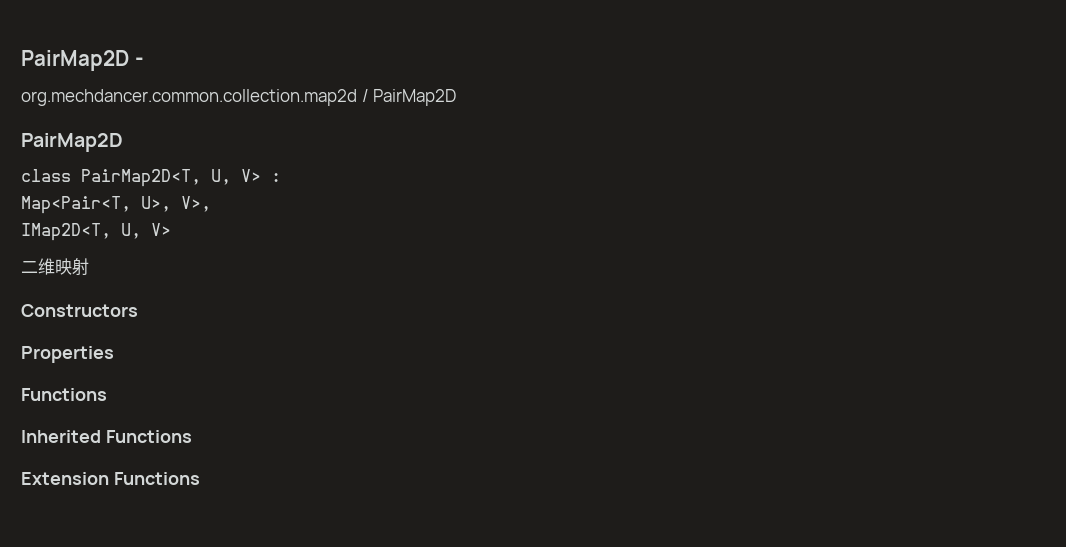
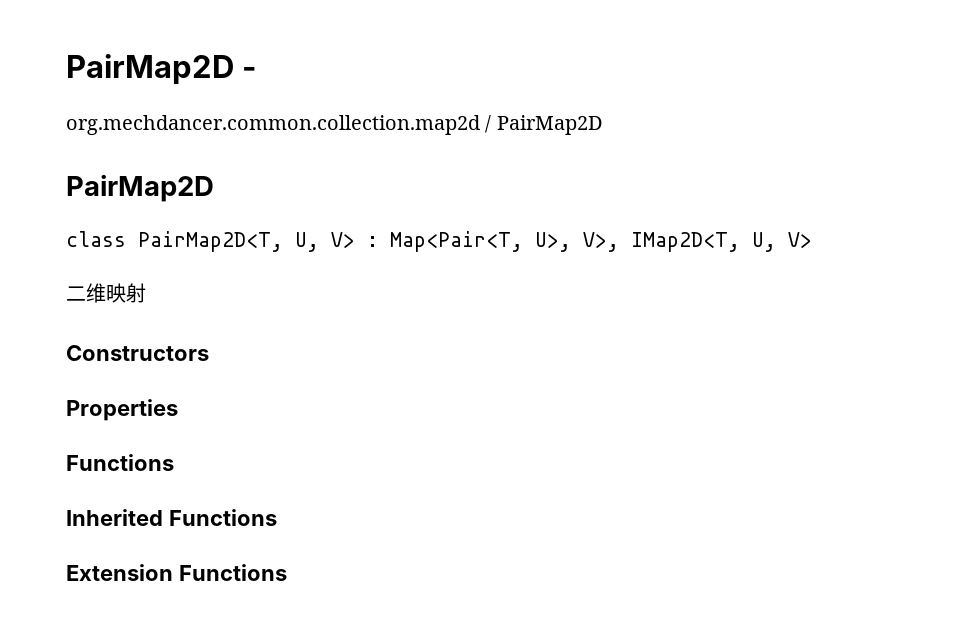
(281, 177) // -> (378, 241) none
(211, 204) // -> (619, 242) none

